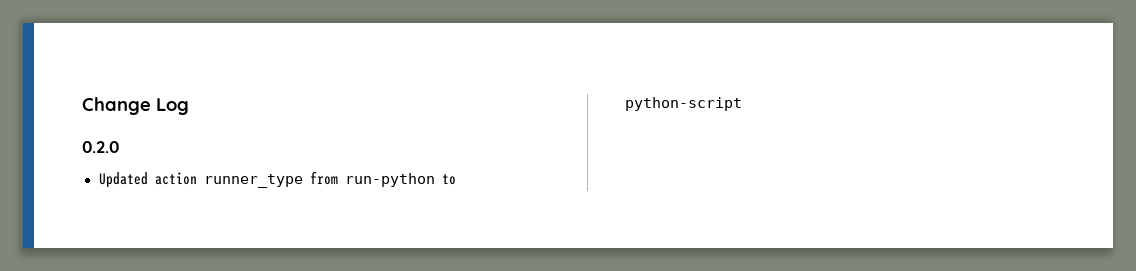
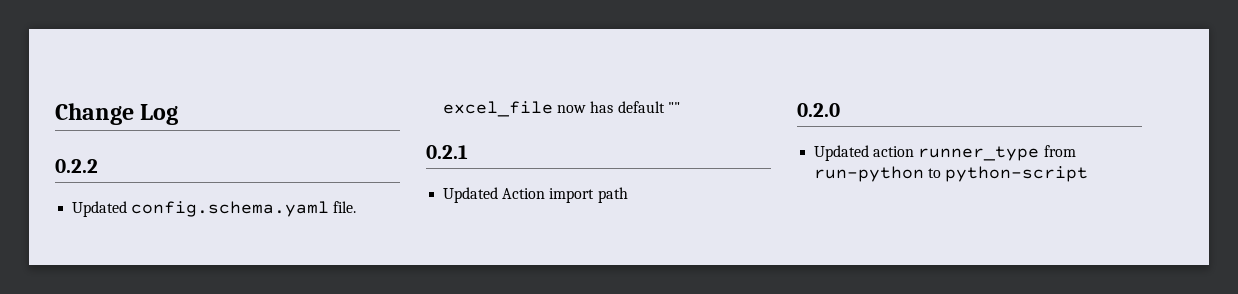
(189, 106) none -> [55,159,98,173] [72,201,357,217] [443,101,680,117] [426,145,468,159] [443,187,628,203] // 0.2.2 // Updated config.schema.yaml file. excel_file now has default "" // 0.2.1 // Updated Action import path

